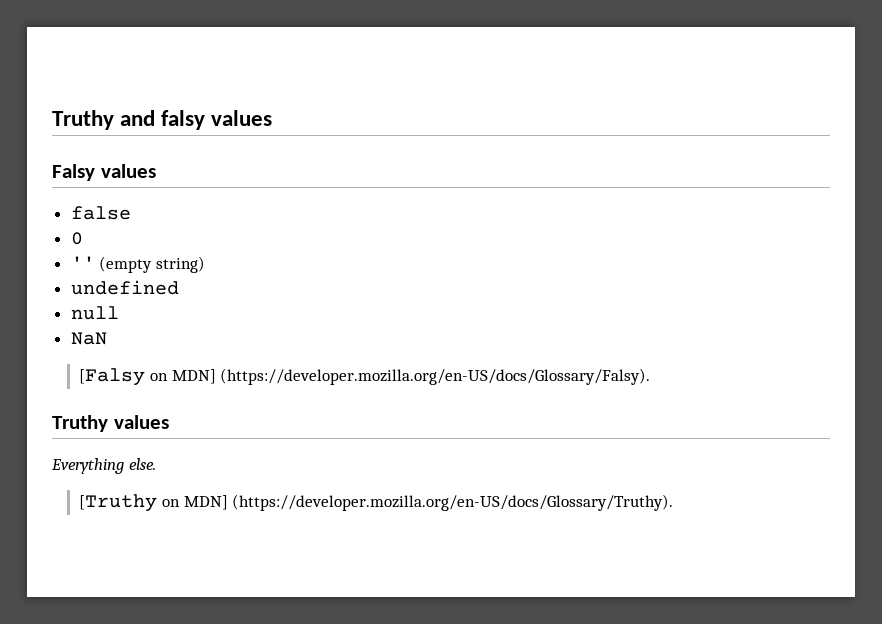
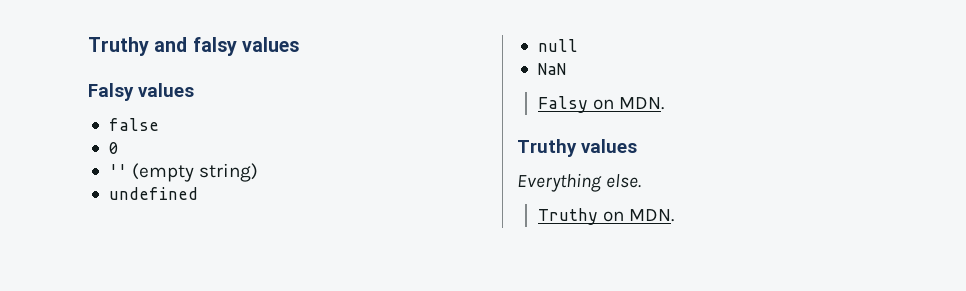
[79,368,651,386] [Falsy on MDN] (https://developer.mozilla.org/en-US/docs/Glossary/Falsy). -> [537,96,665,113] Falsy on MDN.
[79,494,674,512] [Truthy on MDN] (https://developer.mozilla.org/en-US/docs/Glossary/Truthy). -> [537,208,675,225] Truthy on MDN.

